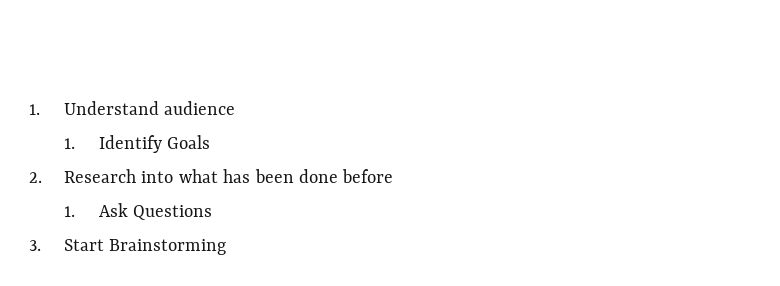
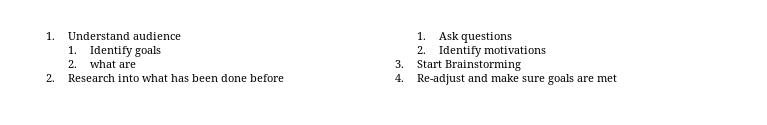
[167,135,211,149] Goals -> [134,46,161,57] [67,60,136,68] goals // 2. what are
[133,205,213,220] Questions -> [460,32,512,43] [416,46,546,57] questions // 2. Identify motivations
(227, 247) none -> [395,74,617,85] // 4. Re-adjust and make sure goals are met

